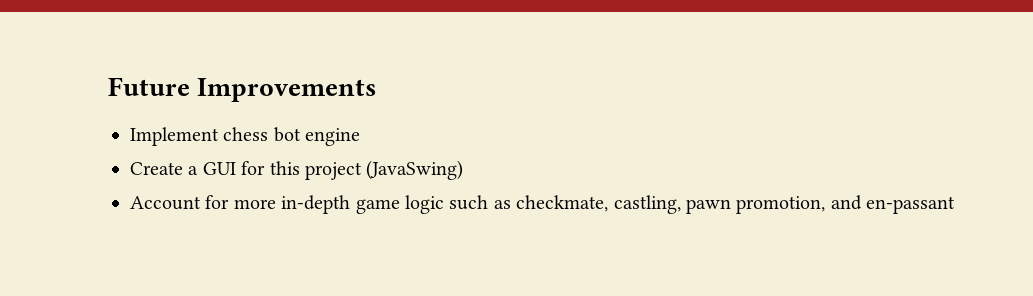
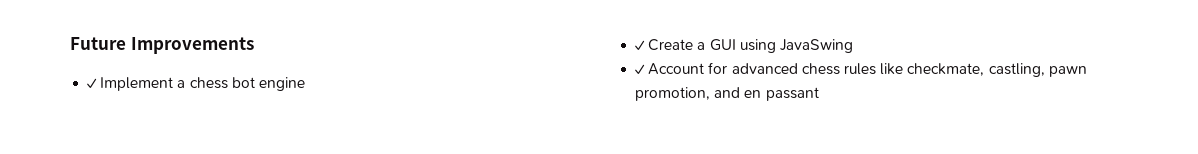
[130,127,219,146] Implement -> [87,77,186,91] ✓ Implement a
(361, 137) none -> [635,40,646,51] ✓
[241,160,464,180] [130,195,511,214] for this project (JavaSwing) // Account for more in-depth game logic such as -> [739,39,853,53] [635,62,904,75] using JavaSwing // ✓ Account for advanced chess rules like
[866,196,956,214] en-passant -> [744,87,819,101] en passant

